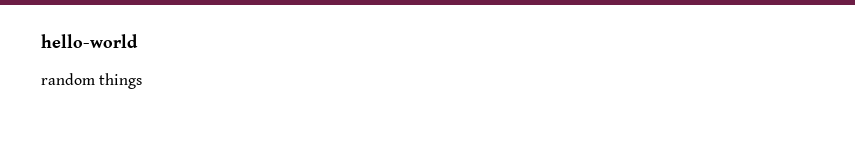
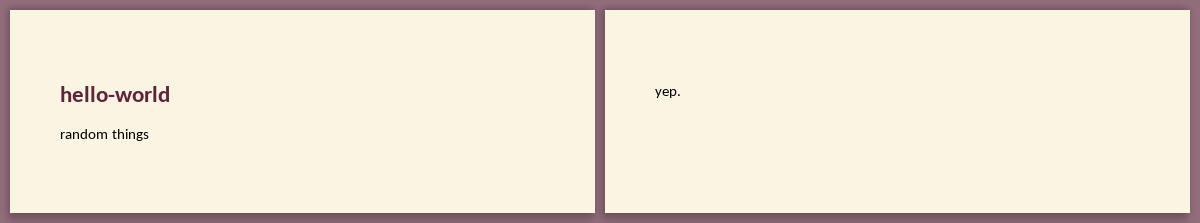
(143, 81) none -> [655,89,681,98] // yep.

